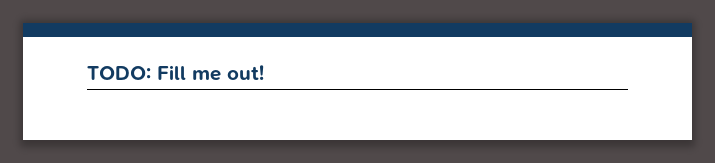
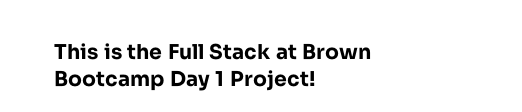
[87,65,264,81] TODO: Fill me out! -> [54,43,372,60] [54,70,316,91] This is the Full Stack at Brown Bootcamp Day 1 Project!

